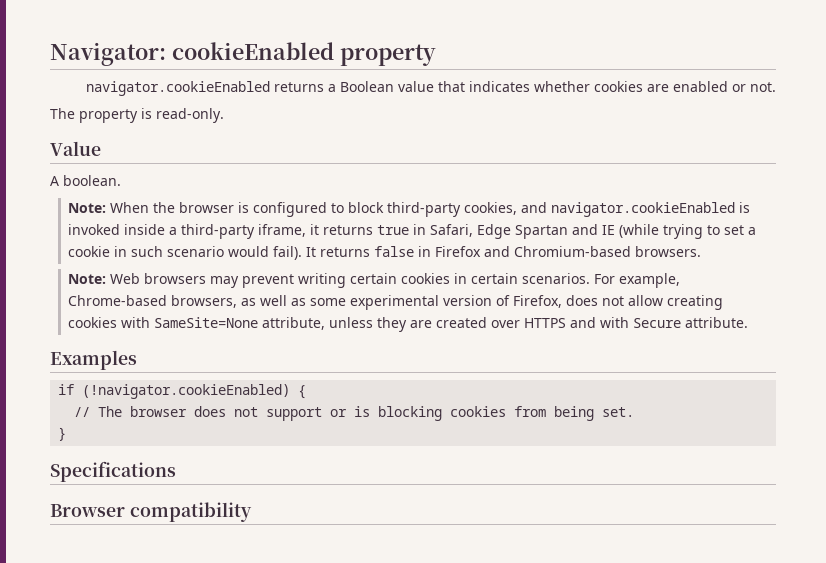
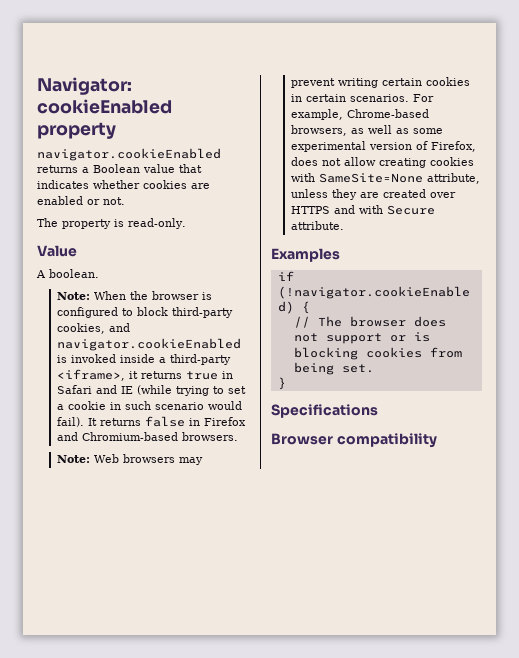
[258,224,307,237] iframe, -> [56,369,125,381] <iframe>,
[430,224,569,239] Safari, Edge Spartan -> [56,385,92,394] Safari

